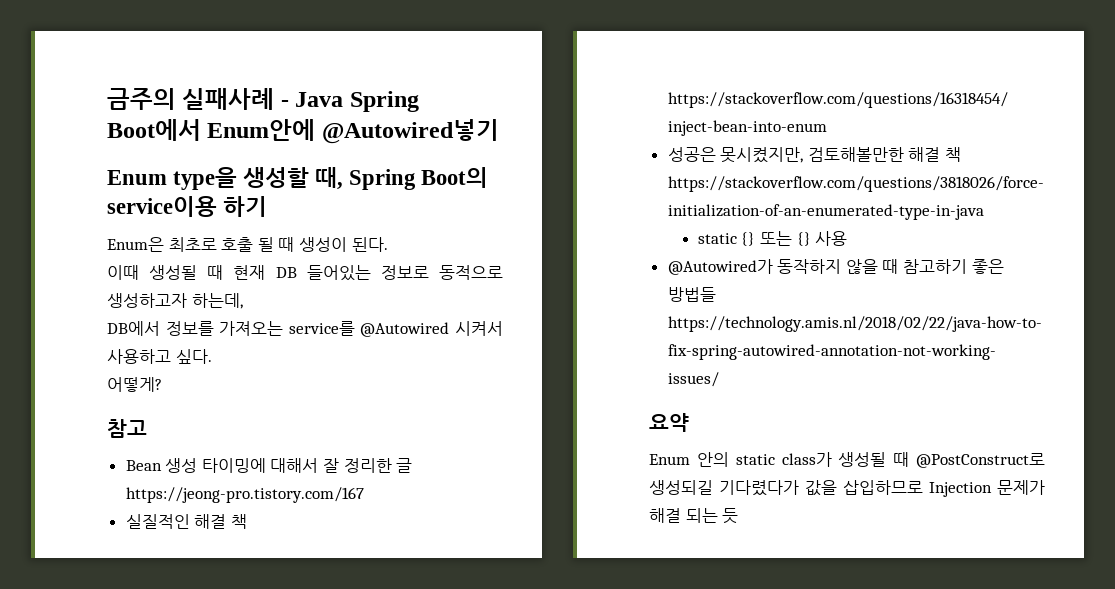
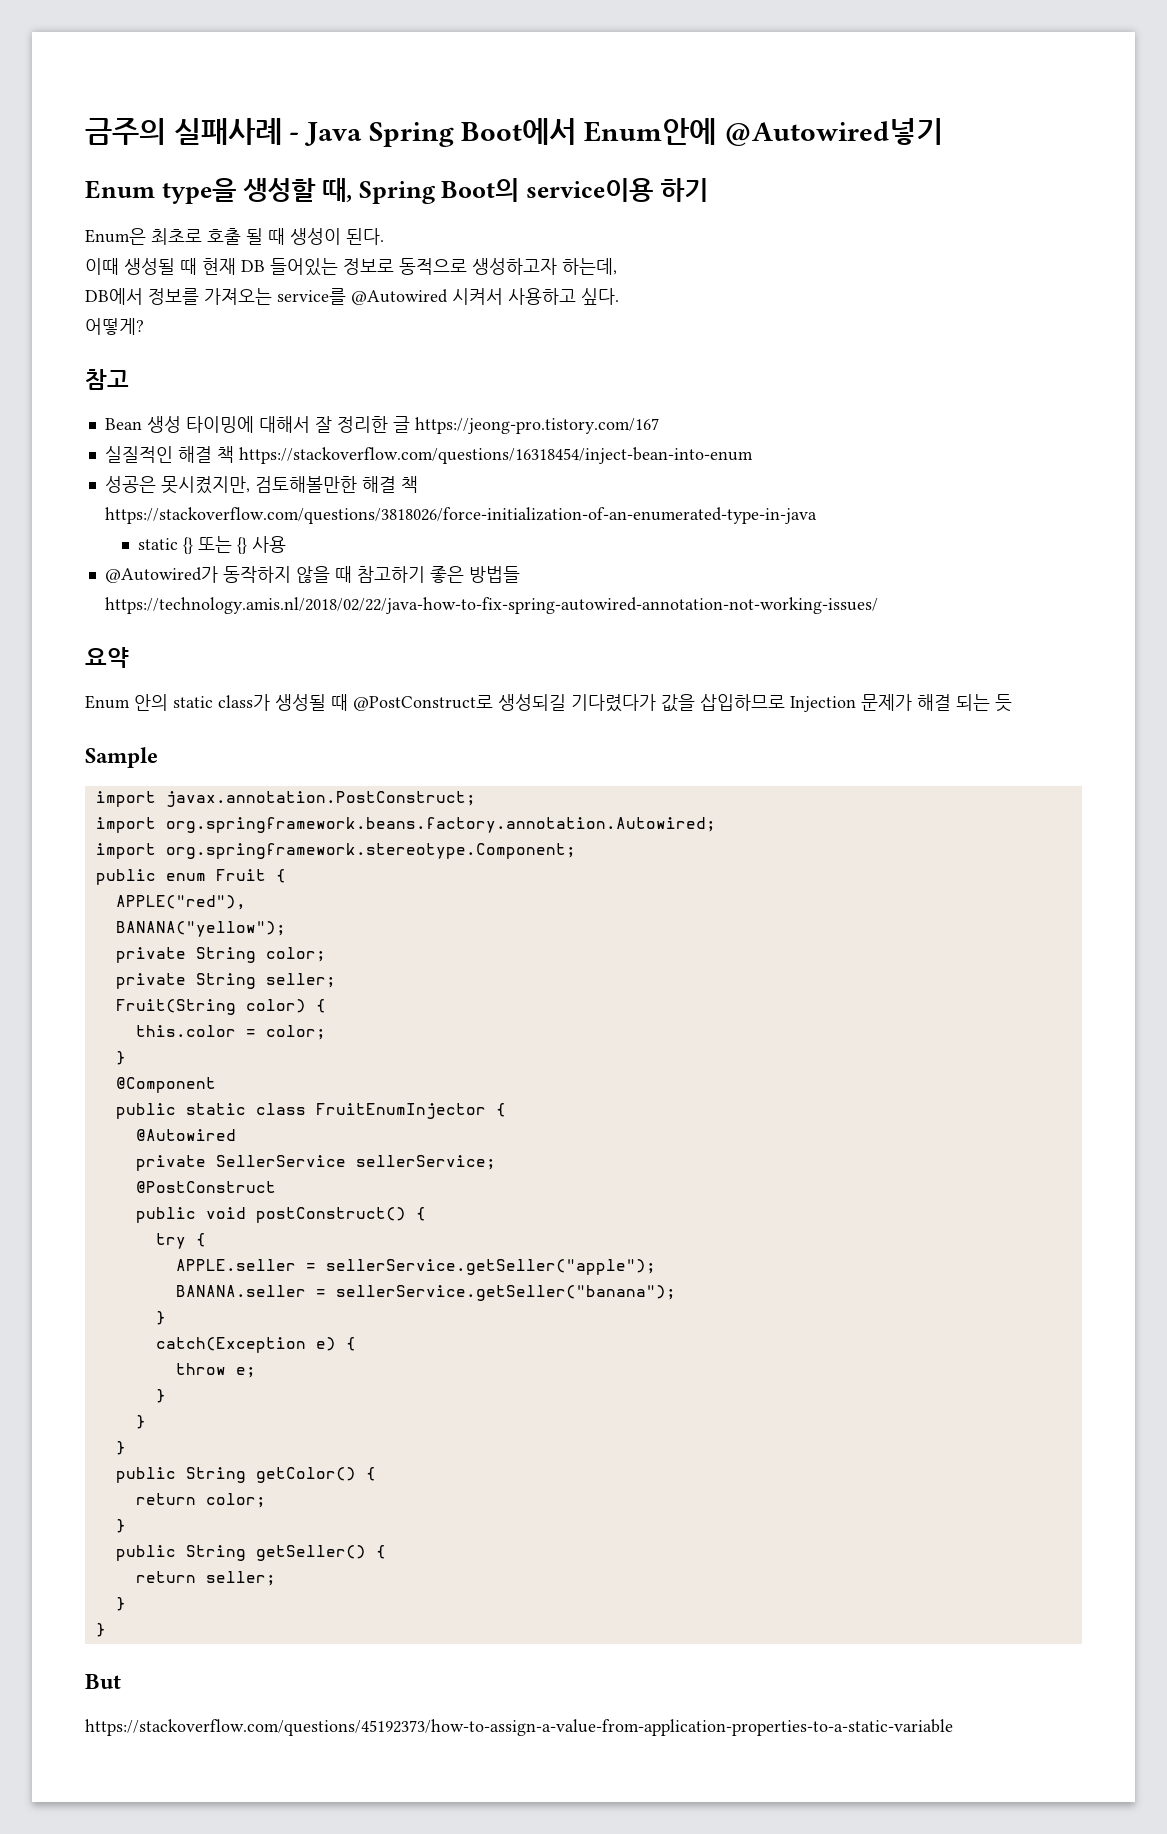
(739, 516) none -> [85,747,158,768] [95,791,476,807] [95,817,716,833] [95,843,576,859] [95,869,286,885] [115,895,246,910] [115,921,286,937] [115,947,326,963] [115,973,336,989] [115,999,326,1015] [135,1025,326,1040] [115,1051,126,1065] [115,1077,216,1093] [115,1103,506,1119] [135,1129,236,1141] [135,1155,496,1171] [135,1181,276,1193] [135,1207,426,1223] [155,1233,206,1249] [175,1259,656,1275] [175,1285,676,1301] [155,1311,166,1325] [155,1337,356,1353] [175,1363,256,1378] [155,1389,166,1403] [135,1415,146,1429] [115,1441,126,1455] [115,1467,376,1483] [135,1493,266,1508] [115,1519,126,1533] [115,1545,386,1561] [135,1571,276,1586] [115,1597,126,1611] [95,1623,106,1637] [85,1674,121,1689] [85,1719,953,1736] // Sample // import javax.annotation.PostConstruct; // import org.springframework.beans.factory.annotation.Autowired; // import org.springframework.stereotype.Component; // public enum Fruit { // APPLE("red"), // BANANA("yellow"); // private String color; // private String seller; // Fruit(String color) { // this.color = color; // } // @Component // public static class FruitEnumInjector { // @Autowired // private SellerService sellerService; // @PostConstruct // public void postConstruct() { // try { // APPLE.seller = sellerService.getSeller("apple"); // BANANA.seller = sellerService.getSeller("banana"); // } // catch(Exception e) { // throw e; // } // } // } // public String getColor() { // return color; // } // public String getSeller() { // return seller; // } // } // But // https://stackoverflow.com/questions/45192373/how-to-assign-a-value-from-application-properties-to-a-static-variable

